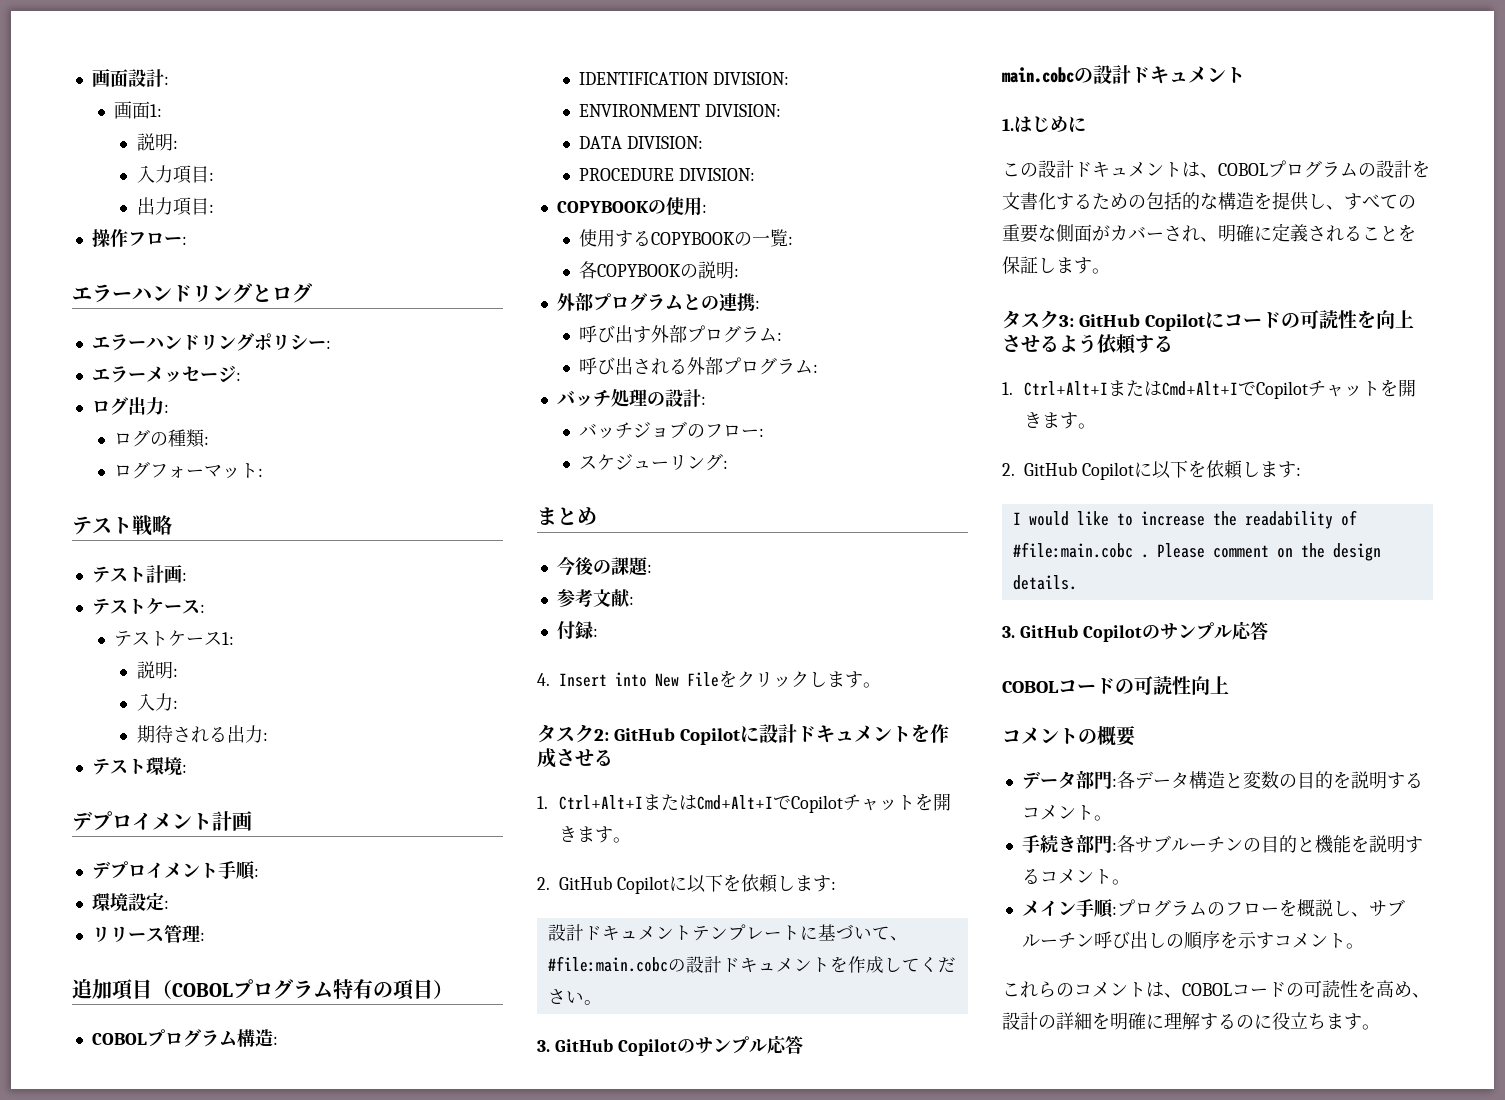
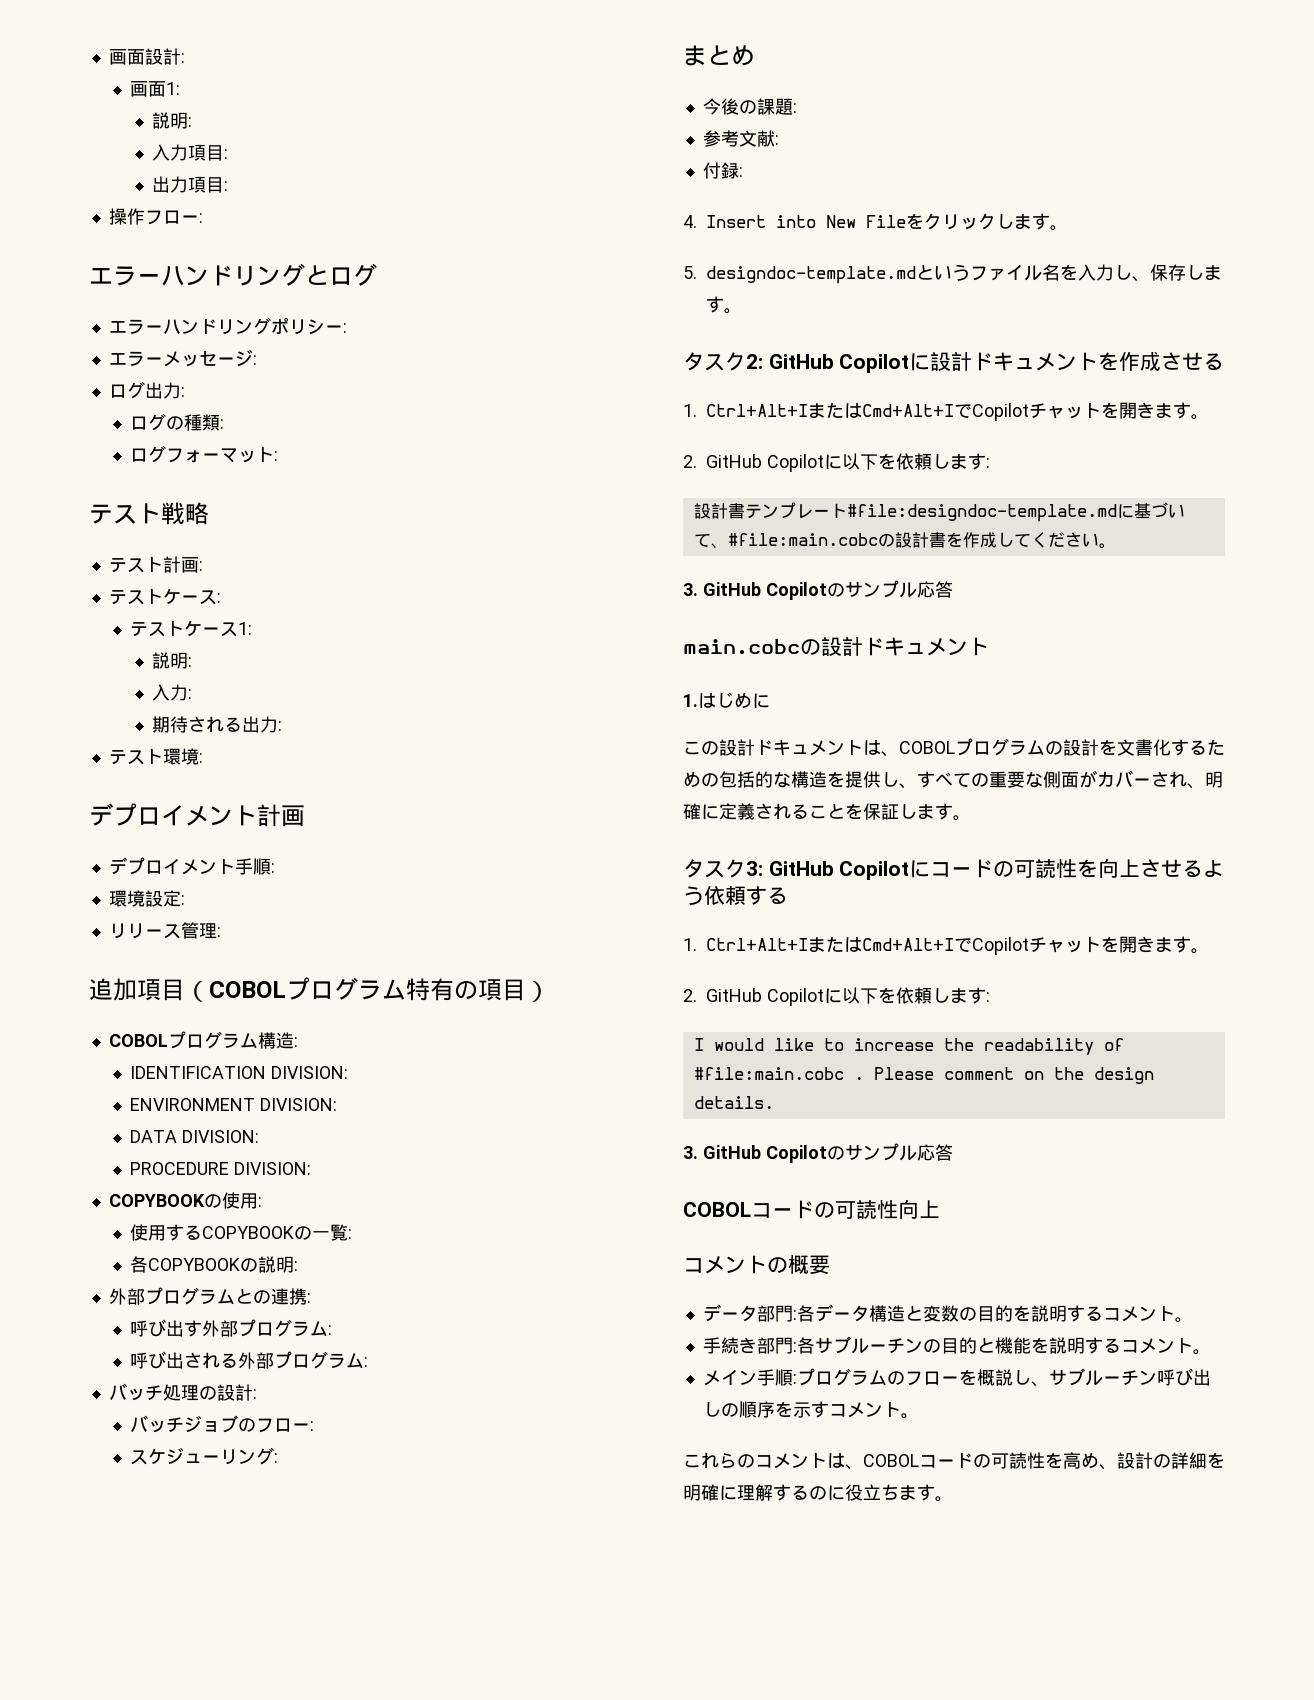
(882, 685) none -> [683,264,1222,284] [706,296,742,314] // 5. designdoc-template.mdというファイル名を入力し、保存します。
[583,925,692,941] ドキュメント -> [727,503,745,519] 書
(800, 933) none -> [846,504,1117,522] #file:designdoc-template.md
[721,957,830,973] ドキュメント -> [928,532,946,548] 書

